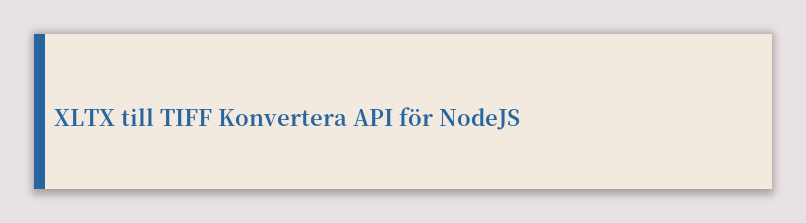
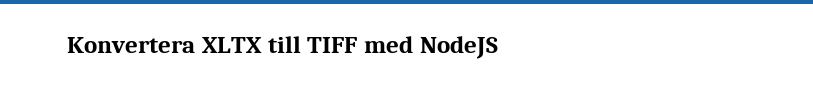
(54, 117) none -> [67,37,195,53] Konvertera
[218,107,433,126] Konvertera API för -> [364,36,413,53] med

